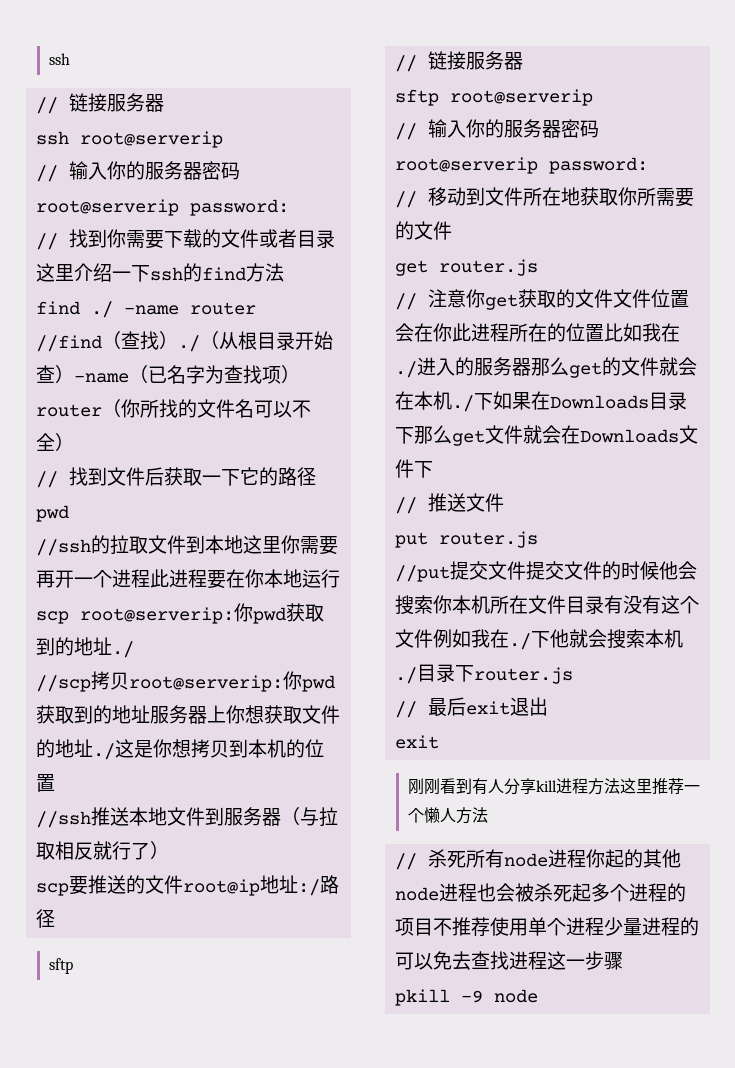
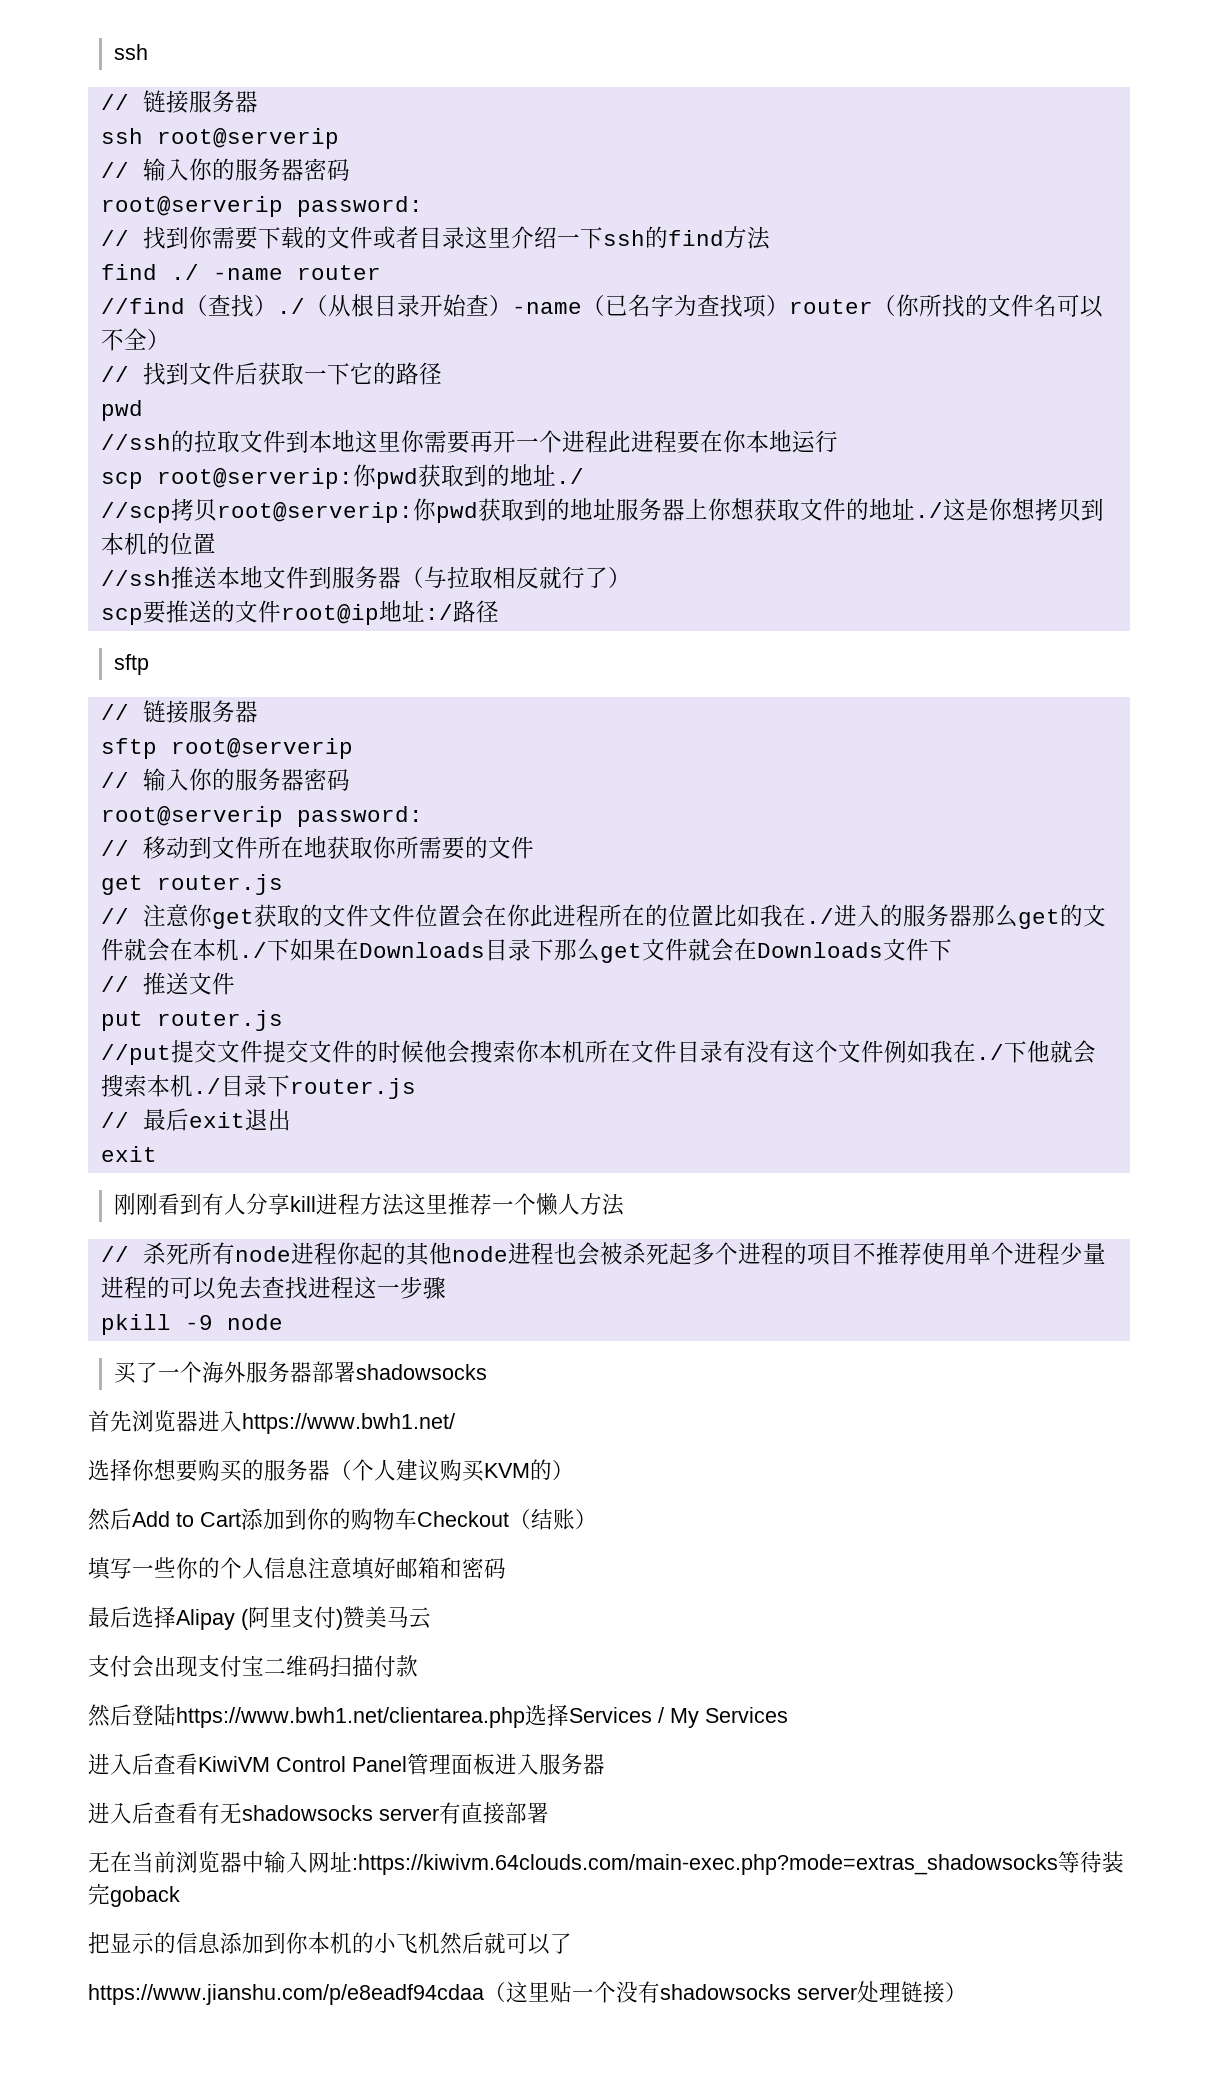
(538, 996) none -> [114,1361,488,1384] [88,1410,455,1434] [88,1459,574,1482] [88,1508,597,1531] [88,1557,506,1580] [88,1606,431,1630] [88,1655,418,1678] [88,1704,788,1728] [88,1753,605,1775] [88,1802,549,1824] [88,1851,1124,1875] [88,1883,180,1907] [88,1932,572,1955] [88,1981,967,2005] // 买了一个海外服务器部署shadowsocks // 首先浏览器进入https://www.bwh1.net/ // 选择你想要购买的服务器（个人建议购买KVM的） // 然后Add to Cart添加到你的购物车Checkout（结账） // 填写一些你的个人信息注意填好邮箱和密码 // 最后选择Alipay (阿里支付)赞美马云 // 支付会出现支付宝二维码扫描付款 // 然后登陆https://www.bwh1.net/clientarea.php选择Services / My Services // 进入后查看KiwiVM Control Panel管理面板进入服务器 // 进入后查看有无shadowsocks server有直接部署 // 无在当前浏览器中输入网址:https://kiwivm.64clouds.com/main-exec.php?mode=extras_shadowsocks等待装完goback // 把显示的信息添加到你本机的小飞机然后就可以了 // https://www.jianshu.com/p/e8eadf94cdaa（这里贴一个没有shadowsocks server处理链接）

